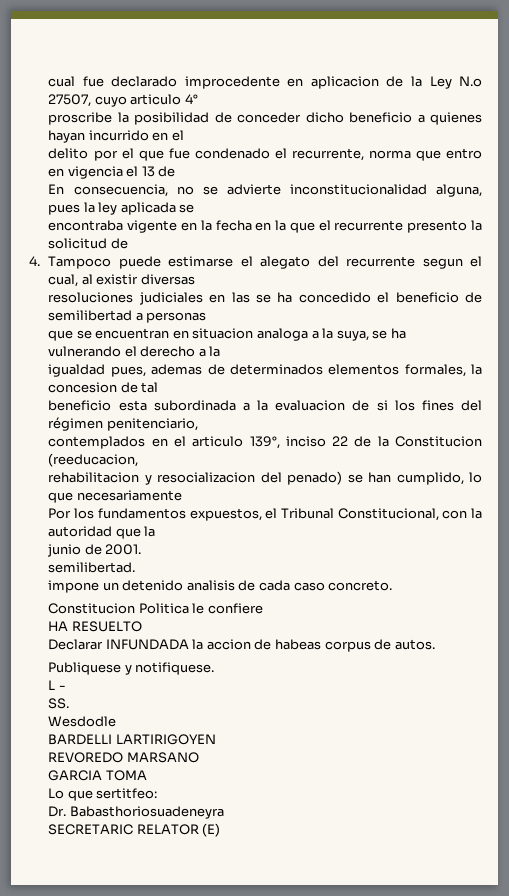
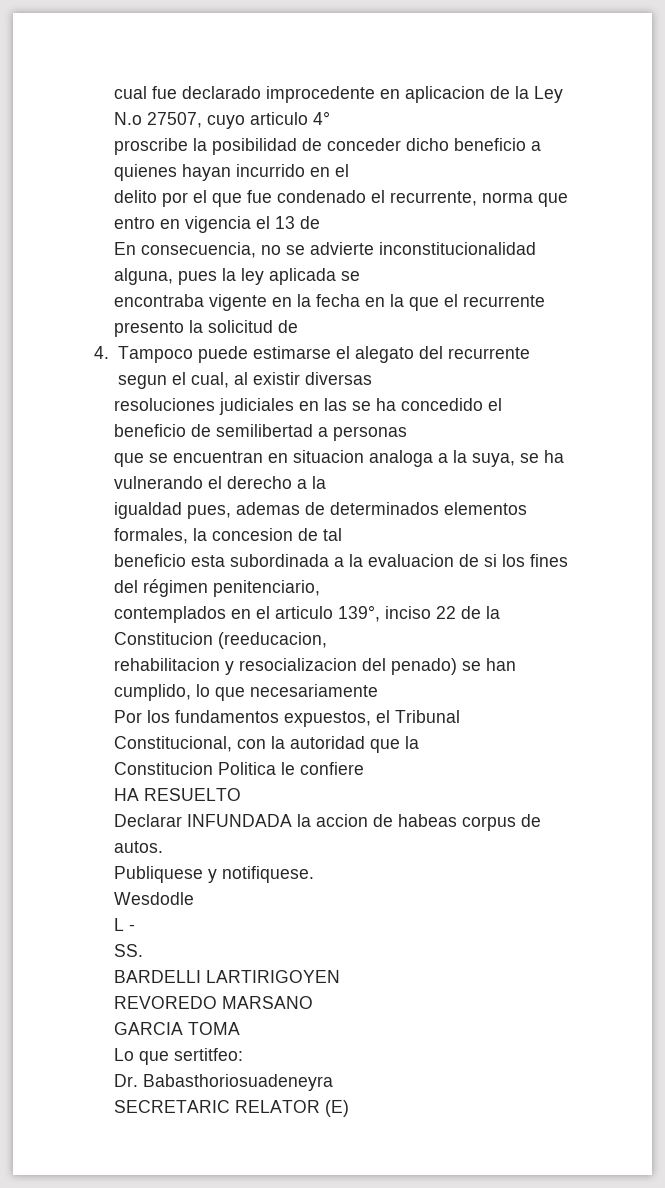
[47,544,142,557] [48,562,136,573] [48,580,393,593] // junio de 2001. // semilibertad. // impone un detenido analisis de cada caso concreto. -> (420, 742) none
(215, 668) none -> [114,892,195,905] // Wesdodle
[48,716,117,727] // Wesdodle -> (144, 950) none

